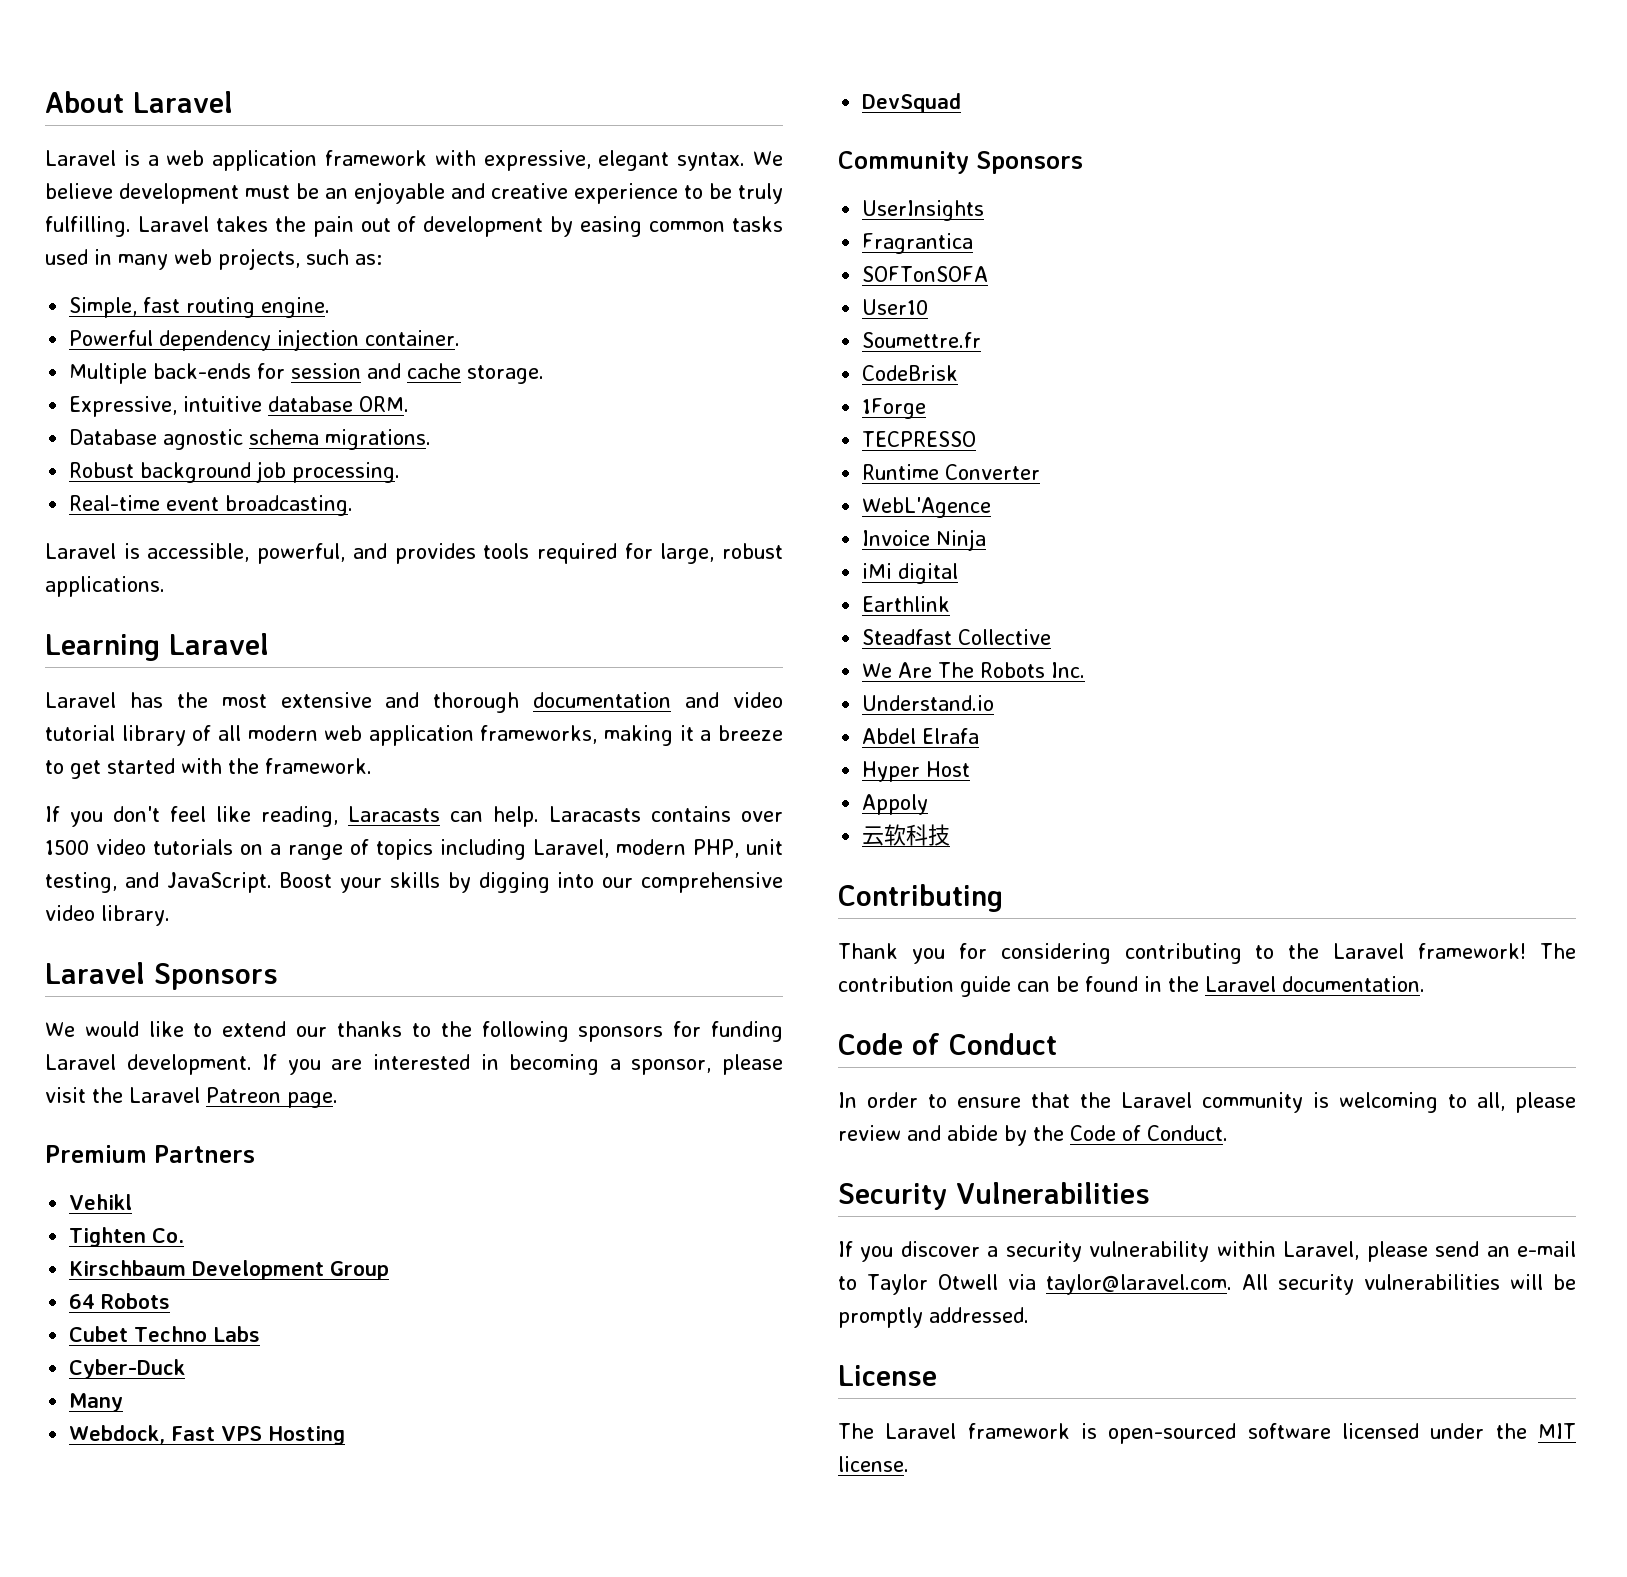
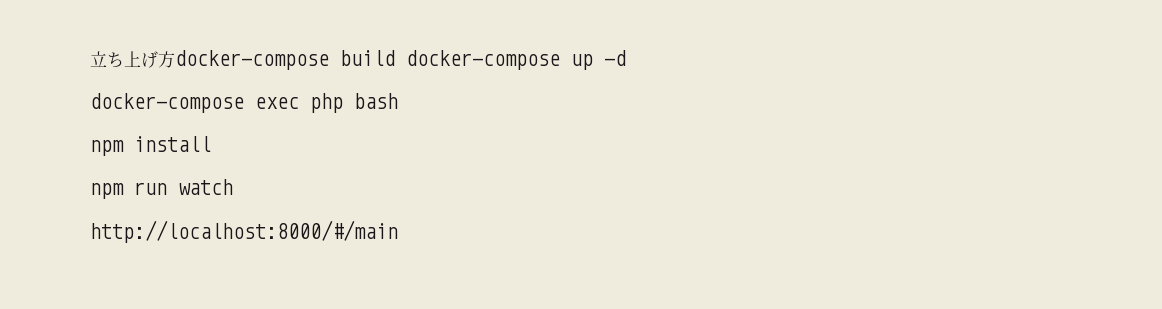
[45,91,233,113] [45,150,784,171] [45,182,783,204] [45,216,784,237] [45,248,382,270] [69,297,331,318] [69,329,461,351] [69,363,545,384] [69,396,410,417] [69,429,432,450] [69,461,401,483] [69,495,354,516] [45,543,784,564] [45,576,165,597] [45,633,269,661] [45,692,784,713] [45,725,783,746] [45,758,372,779] [45,806,783,827] [45,839,783,860] [45,872,783,893] [45,905,170,926] [45,962,278,990] [45,1021,783,1042] [45,1054,784,1075] [45,1087,338,1108] [45,1145,255,1163] [69,1194,133,1210] [69,1227,185,1247] [69,1260,390,1280] [69,1293,171,1309] [69,1326,261,1342] [69,1359,186,1379] [69,1393,124,1412] [69,1425,346,1445] [862,93,962,113] [838,151,1083,174] [862,200,985,221] [862,233,974,254] [862,266,989,282] [862,299,929,315] [862,332,982,348] [862,365,959,381] [862,398,927,419] [862,431,977,447] [862,464,1041,480] [862,497,992,518] [862,529,987,551] [862,563,959,584] [862,596,951,612] [862,629,1052,645] [862,662,1086,678] [862,695,995,711] [862,728,980,744] [862,761,971,782] [862,794,929,815] [862,824,951,846] [838,884,1003,912] [838,943,1576,964] [838,976,1425,997] [838,1033,1057,1055] [838,1092,1576,1113] [838,1125,1228,1146] [838,1182,1150,1210] [838,1241,1577,1262] [838,1274,1576,1295] [838,1307,1029,1328] [838,1365,937,1386] [838,1423,1576,1444] [838,1456,909,1472] About Laravel // Laravel is a web application framework with expressive, elegant syntax. We believe development must be an enjoyable and creative experience to be truly fulfilling. Laravel takes the pain out of development by easing common tasks used in many web projects, such as: // Simple, fast routing engine. // Powerful dependency injection container. // Multiple back-ends for session and cache storage. // Expressive, intuitive database ORM. // Database agnostic schema migrations. // Robust background job processing. // Real-time event broadcasting. // Laravel is accessible, powerful, and provides tools required for large, robust applications. // Learning Laravel // Laravel has the most extensive and thorough documentation and video tutorial library of all modern web application frameworks, making it a breeze to get started with the framework. // If you don't feel like reading, Laracasts can help. Laracasts contains over 1500 video tutorials on a range of topics including Laravel, modern PHP, unit testing, and JavaScript. Boost your skills by digging into our comprehensive video library. // Laravel Sponsors // We would like to extend our thanks to the following sponsors for funding Laravel development. If you are interested in becoming a sponsor, please visit the Laravel Patreon page. // Premium Partners // Vehikl // Tighten Co. // Kirschbaum Development Group // 64 Robots // Cubet Techno Labs // Cyber-Duck // Many // Webdock, Fast VPS Hosting // DevSquad // Community Sponsors // UserInsights // Fragrantica // SOFTonSOFA // User10 // Soumettre.fr // CodeBrisk // 1Forge // TECPRESSO // Runtime Converter // WebL'Agence // Invoice Ninja // iMi digital // Earthlink // Steadfast Collective // We Are The Robots Inc. // Understand.io // Abdel Elrafa // Hyper Host // Appoly // 云软科技 // Contributing // Thank you for considering contributing to the Laravel framework! The contribution guide can be found in the Laravel documentation. // Code of Conduct // In order to ensure that the Laravel community is welcoming to all, please review and abide by the Code of Conduct. // Security Vulnerabilities // If you discover a security vulnerability within Laravel, please send an e-mail to Taylor Otwell via taylor@laravel.com. All security vulnerabilities will be promptly addressed. // License // The Laravel framework is open-sourced software licensed under the MIT license. -> [90,50,626,70] [90,93,398,113] [90,136,211,156] [90,179,233,199] [90,220,398,243] 立ち上げ方docker-compose build docker-compose up -d // docker-compose exec php bash // npm install // npm run watch // http://localhost:8000/#/main

